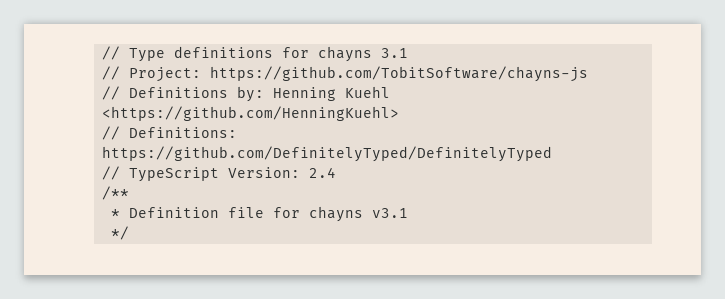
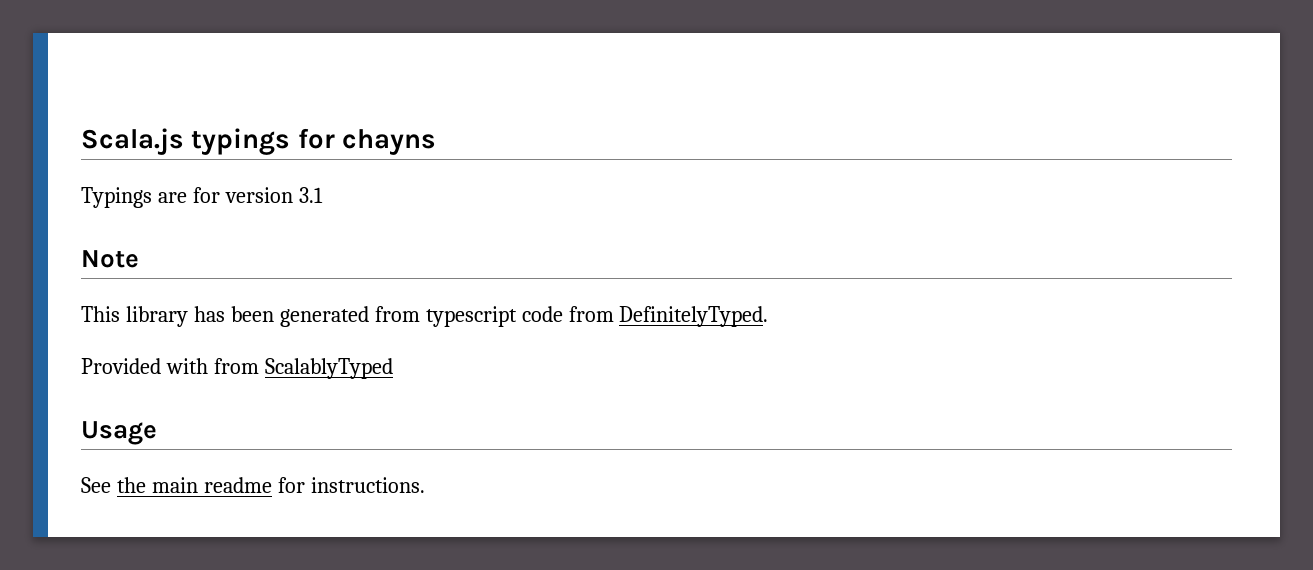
[102,46,409,62] [102,66,589,82] [102,86,391,102] [102,106,400,121] [102,126,238,140] [102,146,553,162] [102,166,337,182] [102,186,130,200] [111,206,409,222] [111,226,130,240] // Type definitions for chayns 3.1 // // Project: https://github.com/TobitSoftware/chayns-js // // Definitions by: Henning Kuehl <https://github.com/HenningKuehl> // // Definitions: https://github.com/DefinitelyTyped/DefinitelyTyped // // TypeScript Version: 2.4 // /** // * Definition file for chayns v3.1 // */ -> [81,128,437,155] [81,187,323,208] [81,250,139,268] [81,306,769,327] [81,358,393,379] [81,421,157,445] [81,477,425,493] Scala.js typings for chayns // Typings are for version 3.1 // Note // This library has been generated from typescript code from DefinitelyTyped. // Provided with from ScalablyTyped // Usage // See the main readme for instructions.

